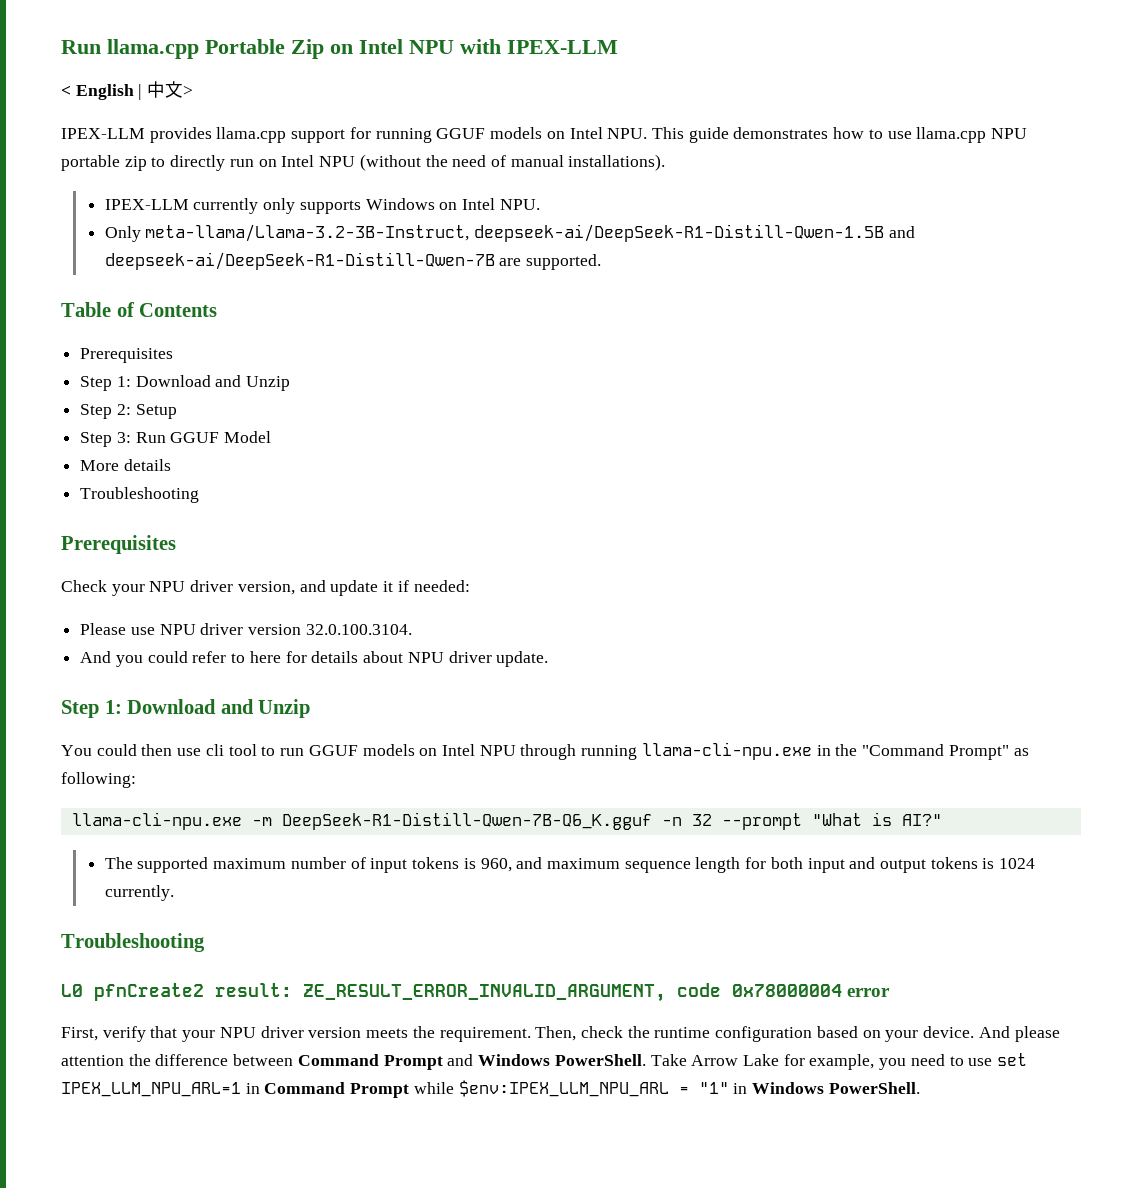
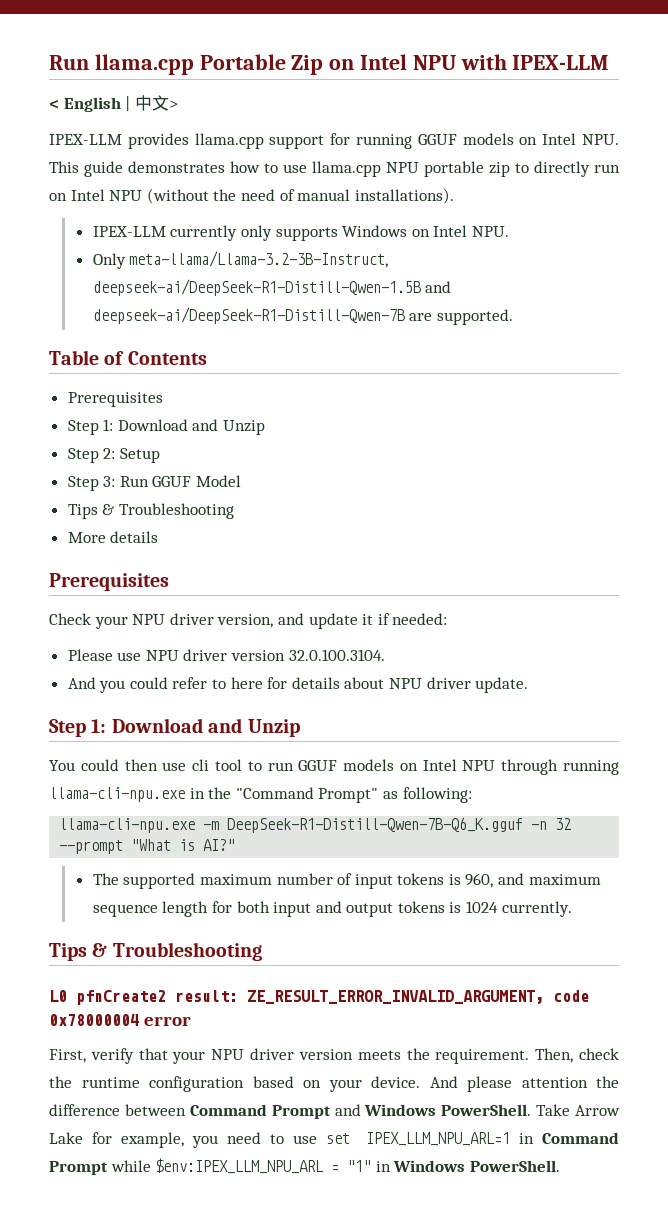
(272, 437) none -> [67,503,234,519] // Tips & Troubleshooting
[80,487,200,503] // Troubleshooting -> (159, 537) none
(174, 893) none -> [49,943,108,961] Tips &

